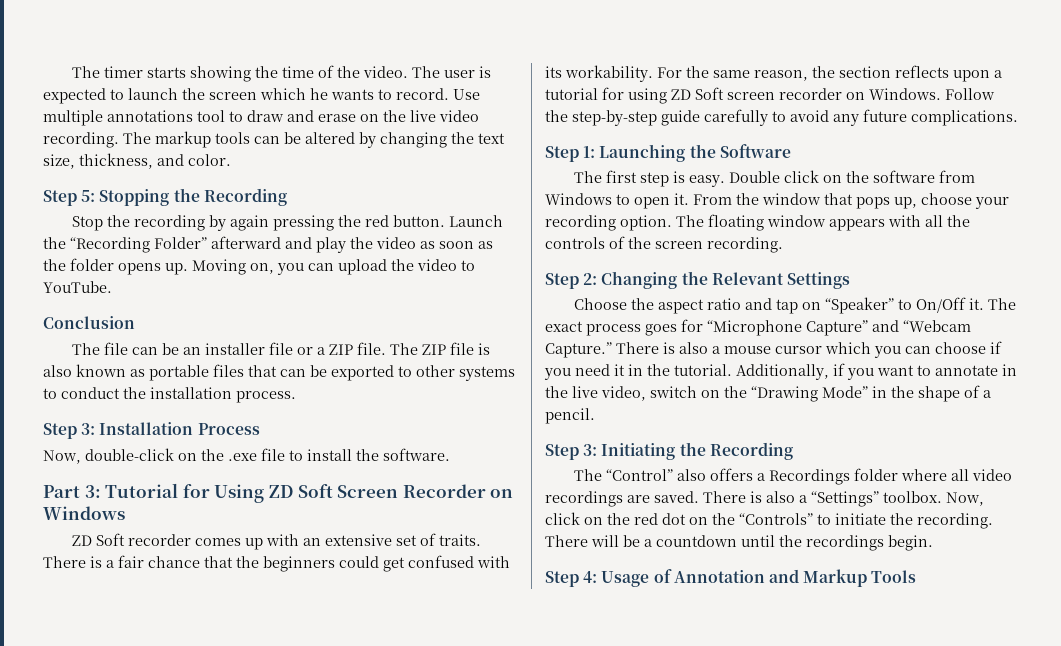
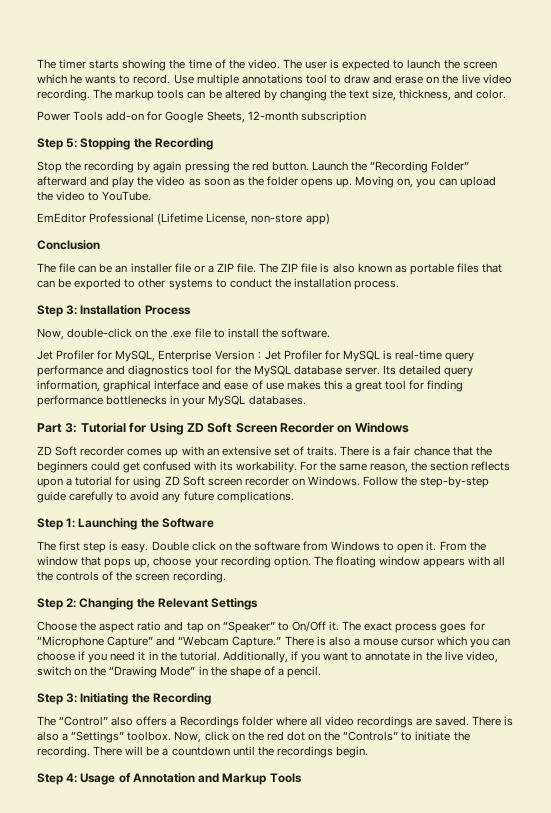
(231, 160) none -> [37,111,366,123] // Power Tools add-on for Google Sheets, 12-month subscription
(112, 287) none -> [37,213,330,225] // EmEditor Professional (Lifetime License, non-store app)
(450, 454) none -> [37,350,475,362] [37,365,474,377] [37,380,464,392] [37,395,306,407] // Jet Profiler for MySQL, Enterprise Version：Jet Profiler for MySQL is real-time query performance and diagnostics tool for the MySQL database server. Its detailed query information, graphical interface and ease of use makes this a great tool for finding performance bottlenecks in your MySQL databases.

